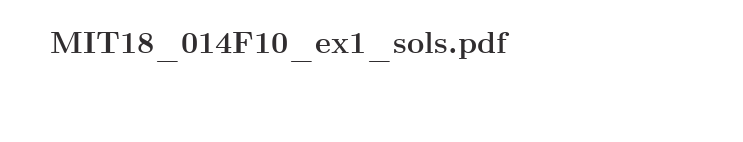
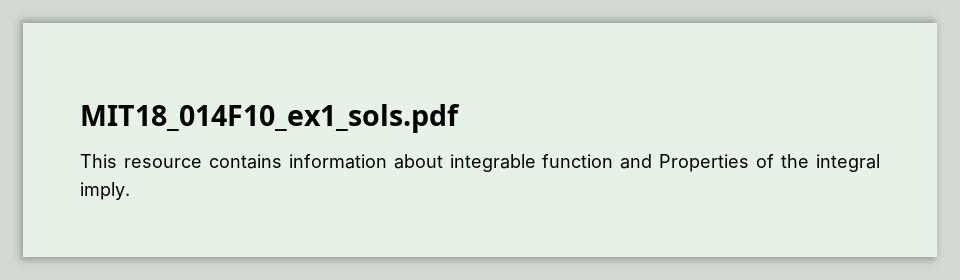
(510, 47) none -> [80,154,880,172] [80,182,130,200] // This resource contains information about integrable function and Properties of the integral imply.

